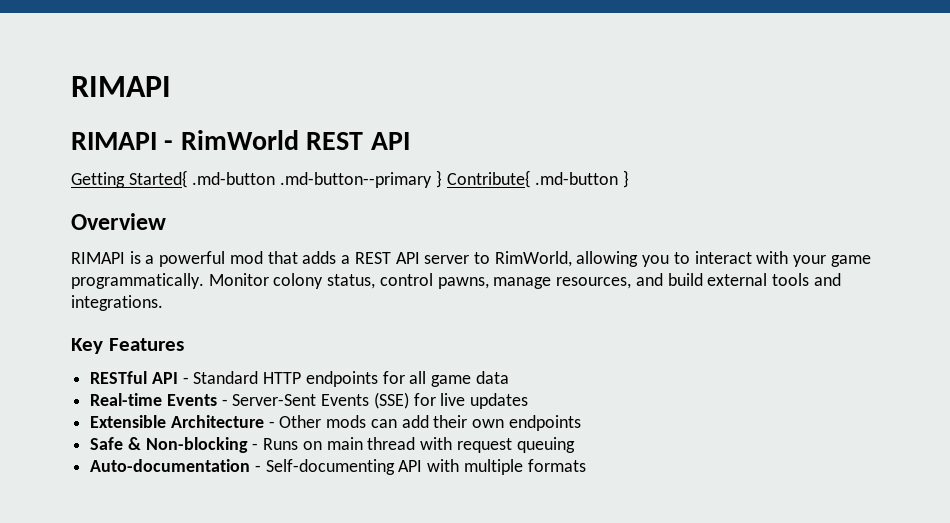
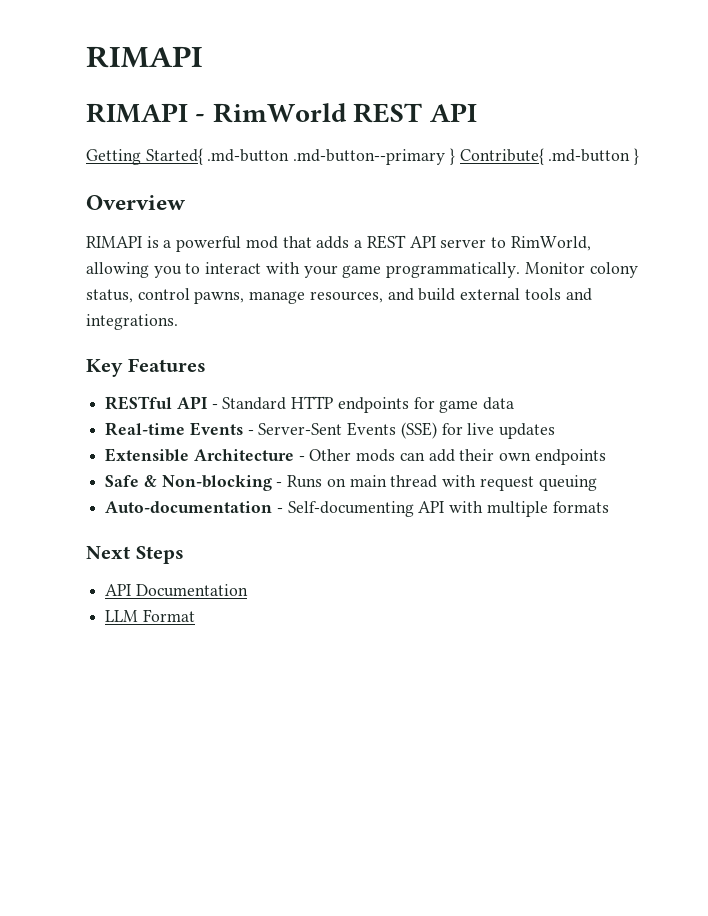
[409,371,427,384] all -> (435, 403) none
(586, 465) none -> [86,546,184,564] [105,584,248,597] [105,609,195,622] // Next Steps // API Documentation // LLM Format

